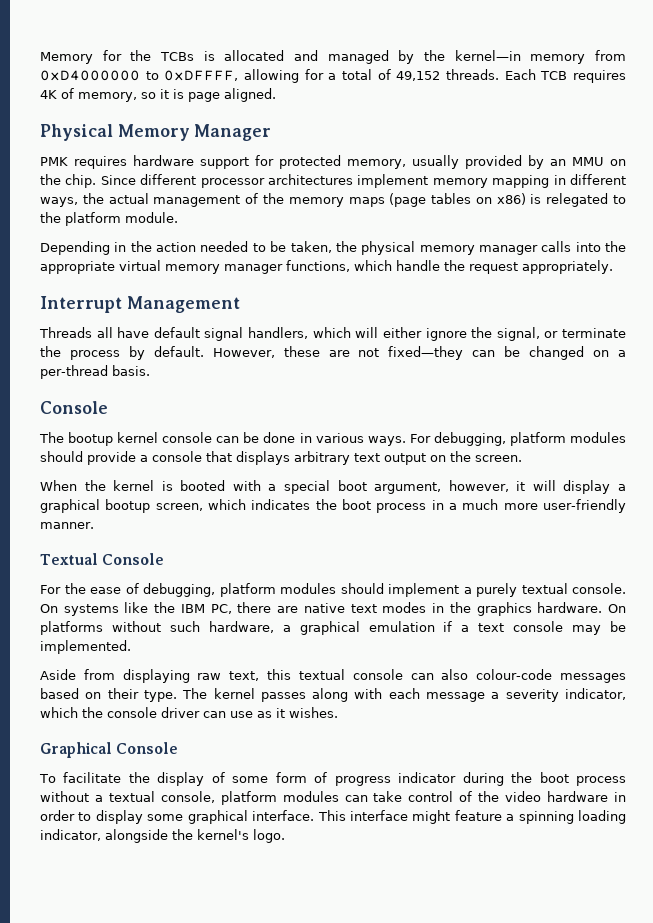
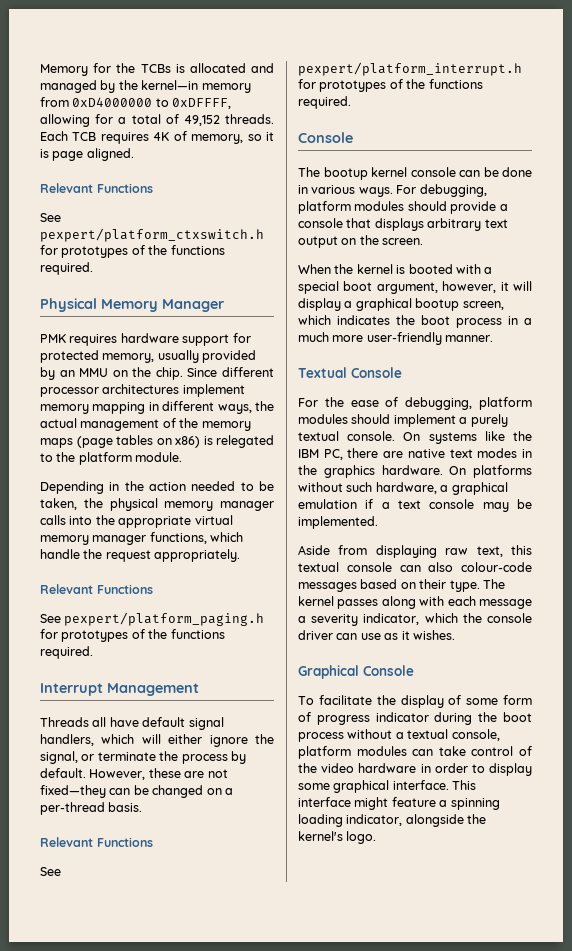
(276, 95) none -> [40,183,153,193] [40,213,61,222] [40,228,264,242] [40,245,225,258] [40,262,93,275] // Relevant Functions // See pexpert/platform_ctxswitch.h for prototypes of the functions required.
(613, 267) none -> [40,584,153,594] [40,612,265,626] [40,629,225,642] [40,646,93,659] // Relevant Functions // See pexpert/platform_paging.h for prototypes of the functions required.
(150, 370) none -> [40,837,153,847] [40,867,61,876] [298,62,522,76] [298,79,483,92] [298,96,351,109] // Relevant Functions // See pexpert/platform_interrupt.h for prototypes of the functions required.

